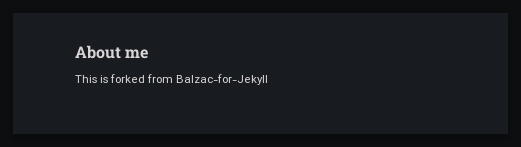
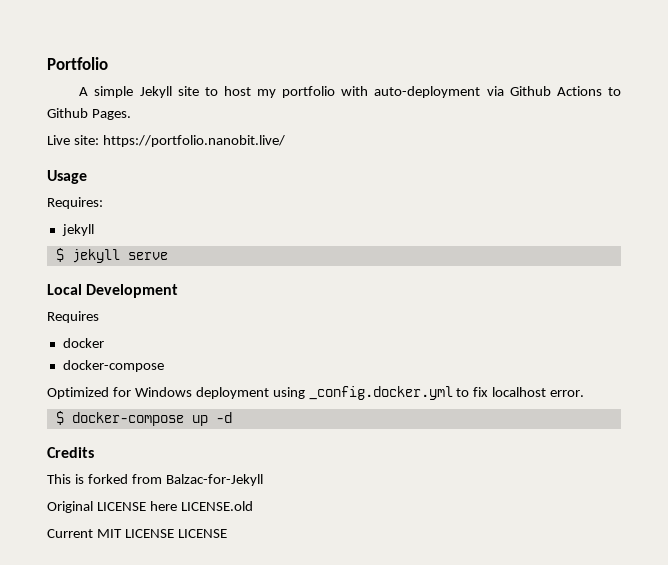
[75,45,149,59] About me -> [47,57,108,70] [79,86,622,98] [47,108,131,120] [47,135,285,147] [47,170,87,184] [47,197,103,209] [61,224,94,236] [55,248,168,263] [47,284,179,298] [47,311,99,323] [62,338,104,348] [62,360,164,372] [47,386,585,400] [55,411,232,426] [47,447,94,458] Portfolio // A simple Jekyll site to host my portfolio with auto-deployment via Github Actions to Github Pages. // Live site: https://portfolio.nanobit.live/ // Usage // Requires: // jekyll // $ jekyll serve // Local Development // Requires // docker // docker-compose // Optimized for Windows deployment using _config.docker.yml to fix localhost error. // $ docker-compose up -d // Credits
(269, 79) none -> [47,501,253,513] [47,529,227,538] // Original LICENSE here LICENSE.old // Current MIT LICENSE LICENSE

